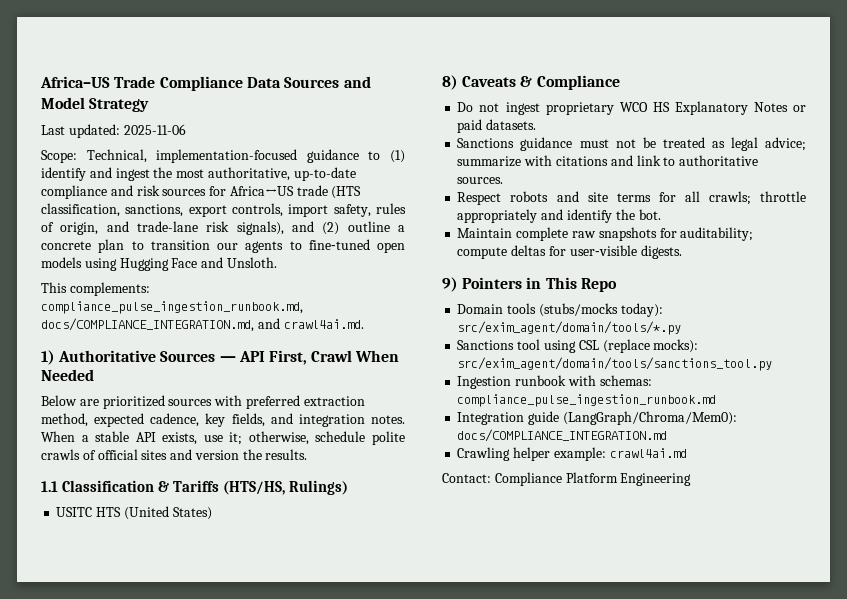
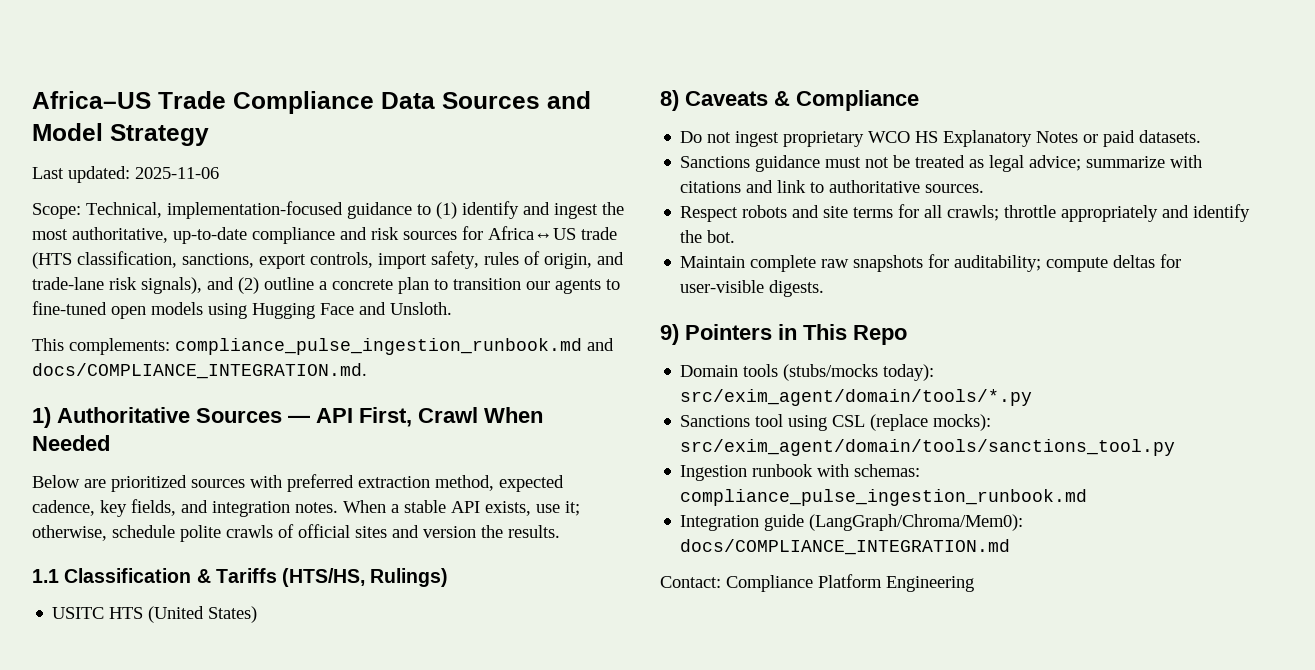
[41,301,303,314] [41,318,364,332] compliance_pulse_ingestion_runbook.md, docs/COMPLIANCE_INTEGRATION.md, and crawl4ai.md. -> [175,338,614,355] [32,363,367,379] compliance_pulse_ingestion_runbook.md and docs/COMPLIANCE_INTEGRATION.md.
[457,447,687,461] // Crawling helper example: crawl4ai.md -> (1011, 547) none

